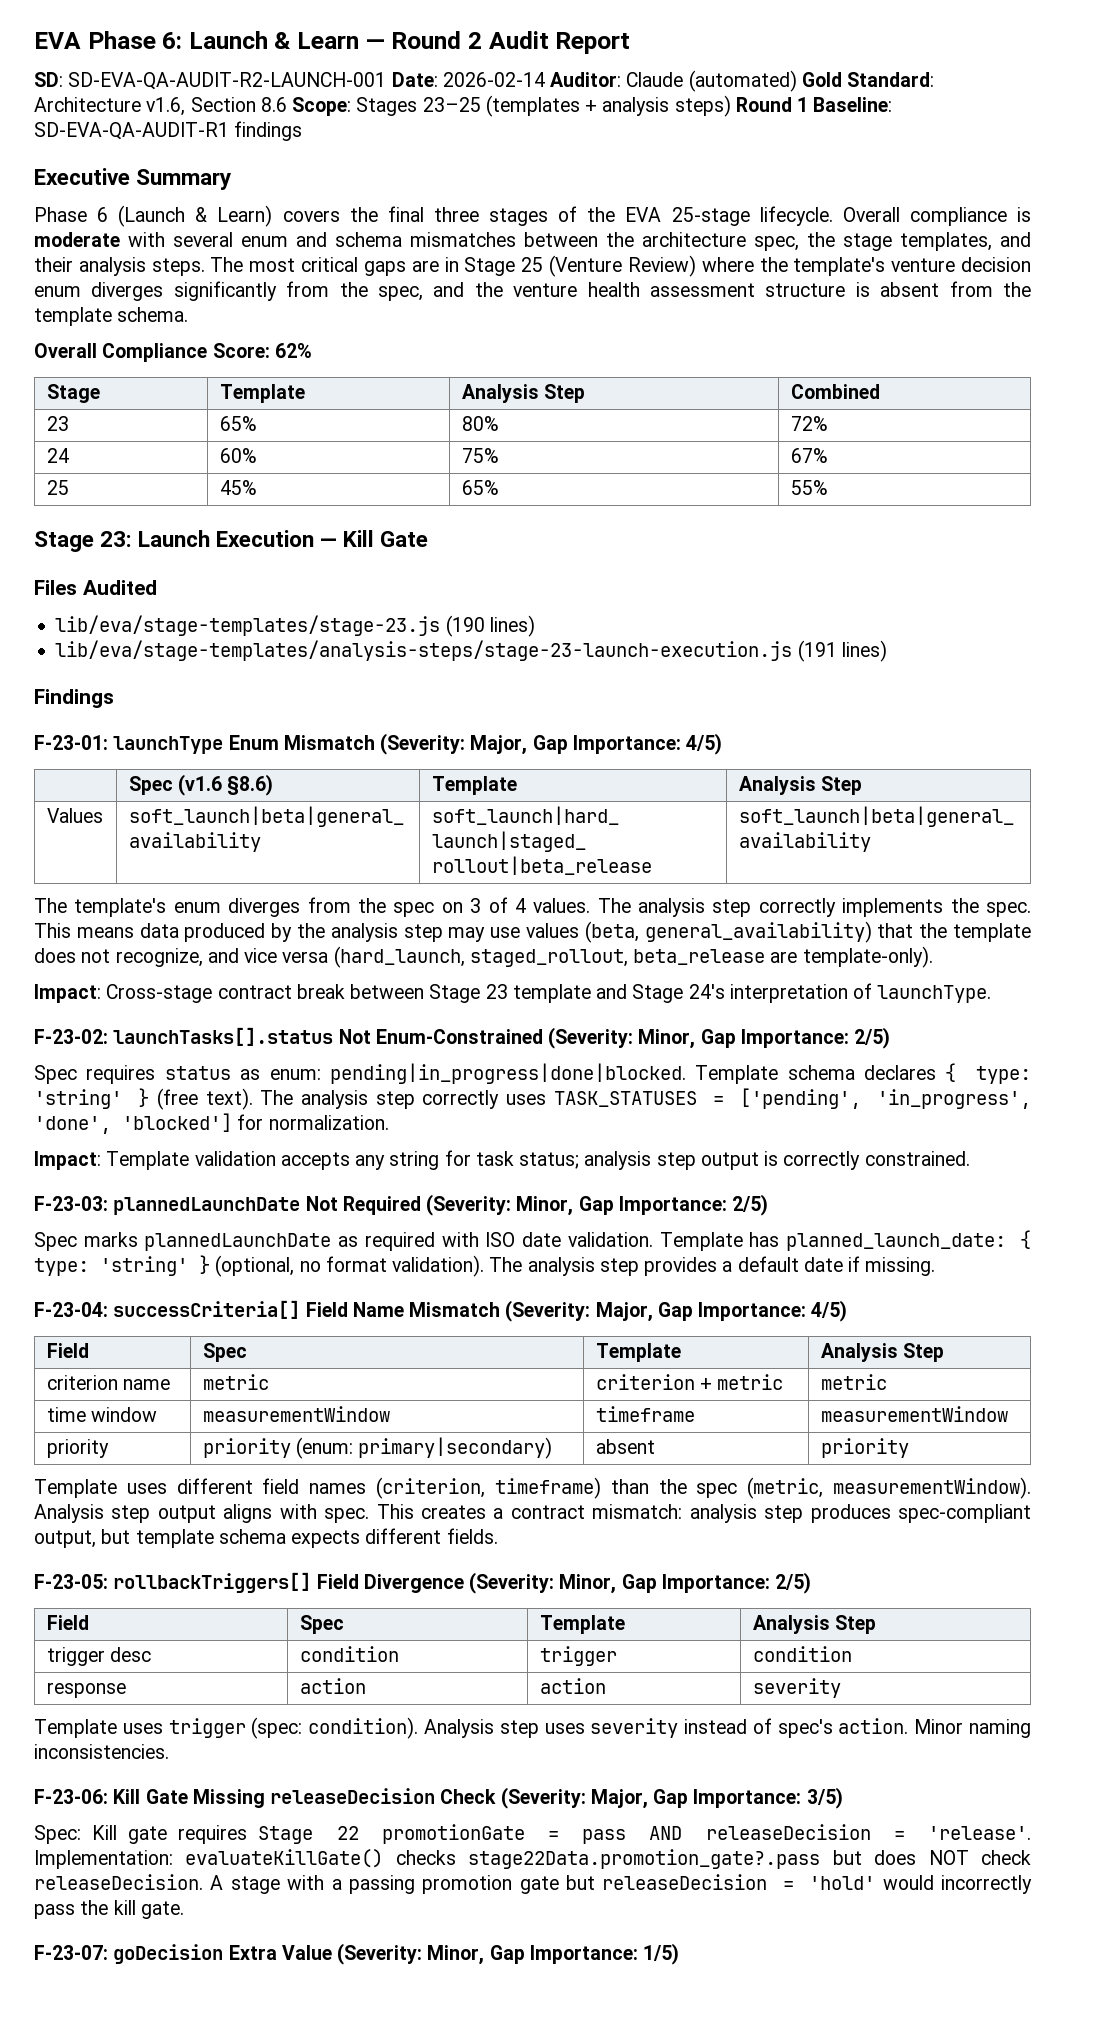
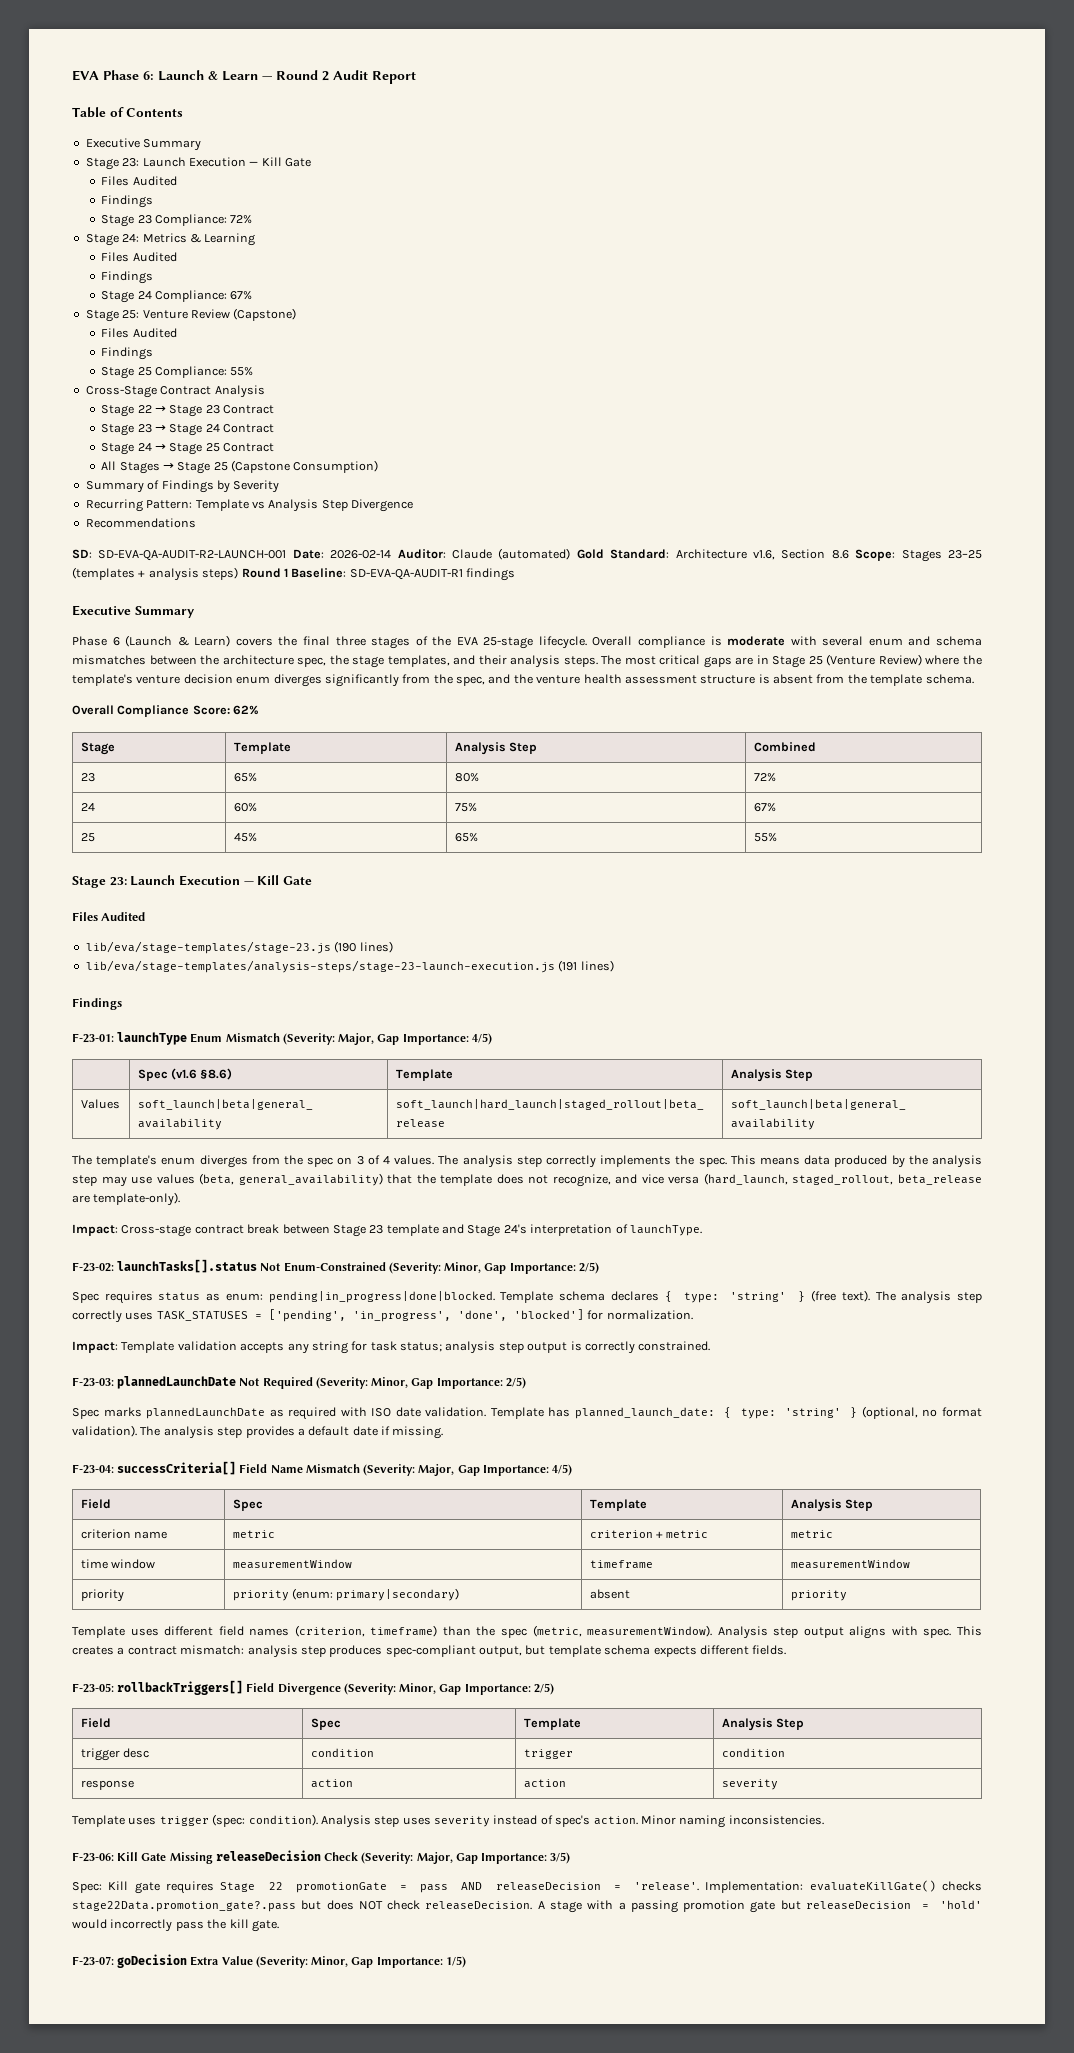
(631, 43) none -> [72,107,184,118] [85,138,202,151] [85,157,311,170] [101,176,177,186] [101,195,154,208] [101,214,253,227] [85,233,256,246] [101,252,177,262] [101,271,154,284] [101,290,253,303] [85,308,297,322] [101,328,177,338] [101,347,154,360] [101,366,254,379] [85,385,265,398] [101,405,275,417] [101,424,275,436] [101,443,275,455] [101,460,379,474] [85,480,280,493] [85,499,413,512] [85,518,196,528] // Table of Contents // Executive Summary // Stage 23: Launch Execution — Kill Gate // Files Audited // Findings // Stage 23 Compliance: 72% // Stage 24: Metrics & Learning // Files Audited // Findings // Stage 24 Compliance: 67% // Stage 25: Venture Review (Capstone) // Files Audited // Findings // Stage 25 Compliance: 55% // Cross-Stage Contract Analysis // Stage 22 → Stage 23 Contract // Stage 23 → Stage 24 Contract // Stage 24 → Stage 25 Contract // All Stages → Stage 25 (Capstone Consumption) // Summary of Findings by Severity // Recurring Pattern: Template vs Analysis Step Divergence // Recommendations

